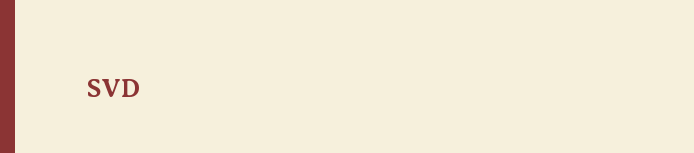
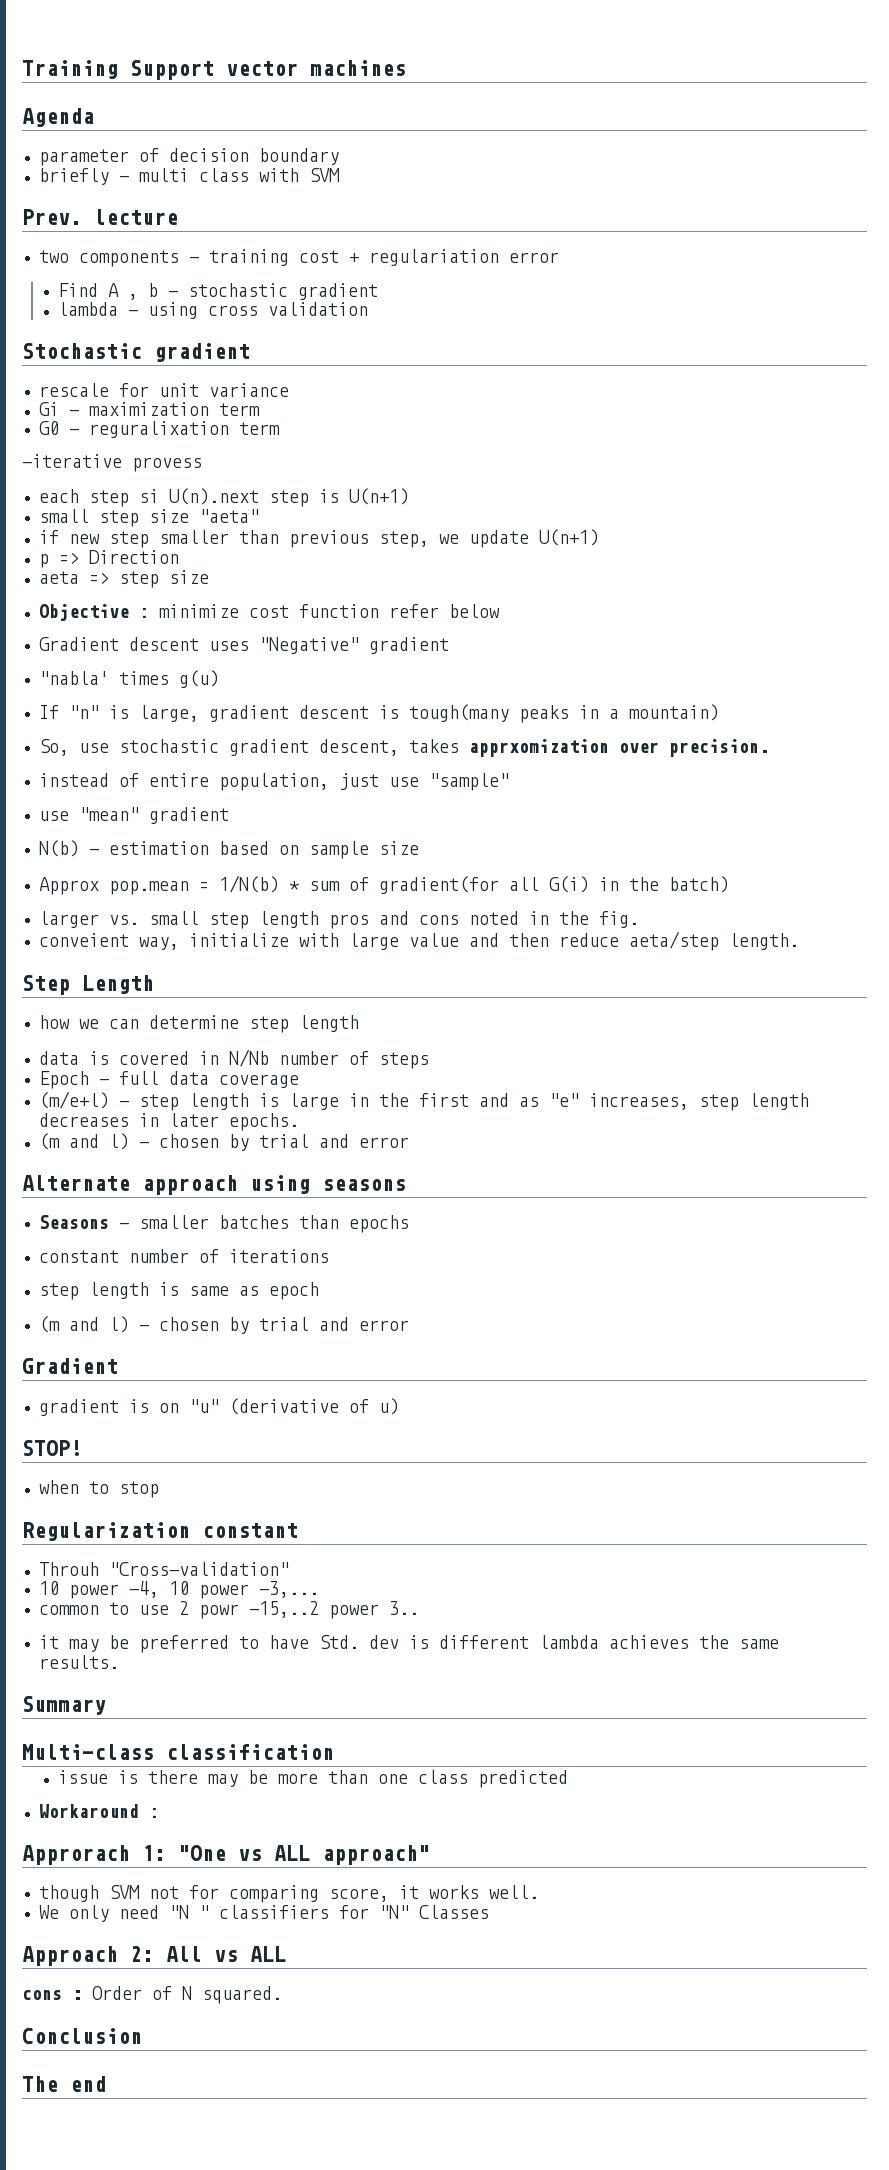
[87,79,140,97] SVD -> [22,60,406,80] [22,108,94,127] [38,148,339,166] [38,168,340,185] [22,209,178,225] [38,249,559,267] [57,283,378,300] [57,302,368,319] [22,343,250,362] [38,383,289,397] [38,402,260,416] [38,421,280,438] [22,454,202,472] [38,488,409,507] [38,509,259,527] [38,529,599,548] [38,550,179,568] [38,570,209,588] [38,604,500,621] [38,637,449,654] [38,670,219,688] [38,704,719,723] [38,739,769,757] [38,773,509,791] [38,807,229,824] [38,840,419,859] [38,875,729,895] [38,911,639,929] [38,931,799,951] [22,975,154,995] [38,1015,359,1033] [38,1049,429,1069] [38,1071,299,1089] [38,1091,809,1111] [38,1113,299,1131] [38,1133,409,1151] [22,1175,406,1195] [38,1215,409,1233] [38,1249,329,1263] [38,1282,319,1300] [38,1316,409,1334] [22,1358,118,1374] [38,1398,399,1416] [22,1440,82,1456] [38,1480,159,1498] [22,1522,298,1541] [38,1562,289,1576] [38,1581,319,1599] [38,1601,419,1619] [38,1635,779,1653] [38,1655,119,1669] [22,1696,106,1715] [22,1744,334,1760] [57,1770,568,1788] [38,1804,159,1818] [22,1845,430,1865] [38,1885,539,1903] [38,1905,489,1922] [22,1946,286,1966] [22,1986,282,2004] [22,2028,142,2044] [22,2076,106,2092] Training Support vector machines // Agenda // parameter of decision boundary // briefly - multi class with SVM // Prev. lecture // two components - training cost + regulariation error // Find A , b - stochastic gradient // lambda - using cross validation // Stochastic gradient // rescale for unit variance // Gi - maximization term // G0 - reguralixation term // -iterative provess // each step si U(n).next step is U(n+1) // small step size "aeta" // if new step smaller than previous step, we update U(n+1) // p => Direction // aeta => step size // Objective : minimize cost function refer below // Gradient descent uses "Negative" gradient // "nabla' times g(u) // If "n" is large, gradient descent is tough(many peaks in a mountain) // So, use stochastic gradient descent, takes apprxomization over precision. // instead of entire population, just use "sample" // use "mean" gradient // N(b) - estimation based on sample size // Approx pop.mean = 1/N(b) * sum of gradient(for all G(i) in the batch) // larger vs. small step length pros and cons noted in the fig. // conveient way, initialize with large value and then reduce aeta/step length. // Step Length // how we can determine step length // data is covered in N/Nb number of steps // Epoch - full data coverage // (m/e+l) - step length is large in the first and as "e" increases, step length decreases in later epochs. // (m and l) - chosen by trial and error // Alternate approach using seasons // Seasons - smaller batches than epochs // constant number of iterations // step length is same as epoch // (m and l) - chosen by trial and error // Gradient // gradient is on "u" (derivative of u) // STOP! // when to stop // Regularization constant // Throuh "Cross-validation" // 10 power -4, 10 power -3,... // common to use 2 powr -15,..2 power 3.. // it may be preferred to have Std. dev is different lambda achieves the same results. // Summary // Multi-class classification // issue is there may be more than one class predicted // Workaround : // Approrach 1: "One vs ALL approach" // though SVM not for comparing score, it works well. // We only need "N " classifiers for "N" Classes // Approach 2: All vs ALL // cons : Order of N squared. // Conclusion // The end

